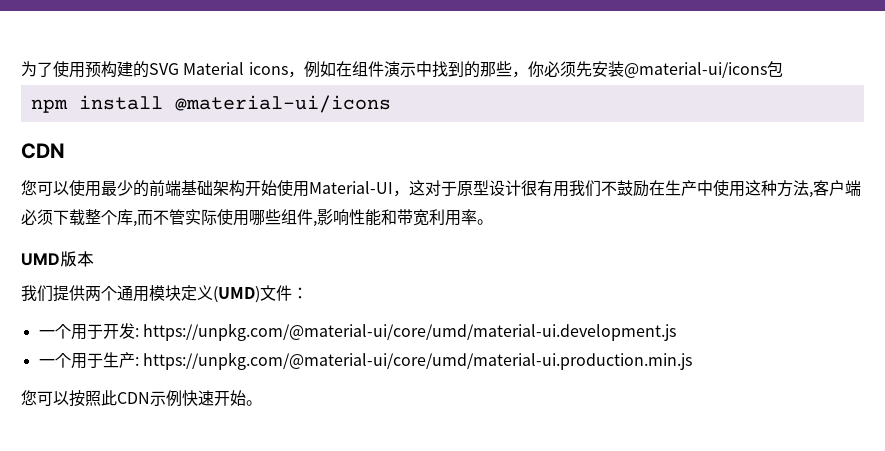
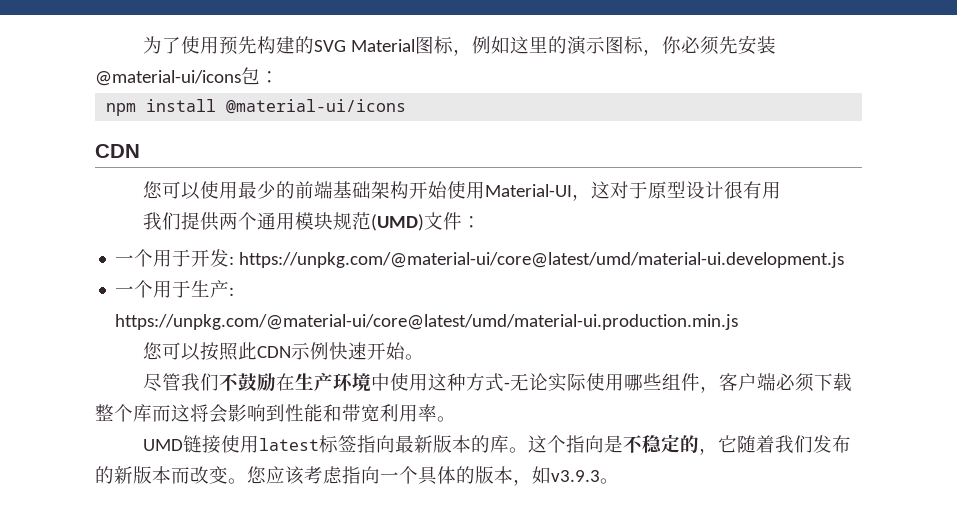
(101, 69) none -> [237,36,257,54] 先
[248,61,512,78] icons，例如在组件演示中找到的那些 -> [414,36,643,56] 图标，例如这里的演示图标
(783, 69) none -> [260,71,279,83] ：
[569,180,861,198] [21,209,493,227] [21,251,94,267] 我们不鼓励在生产中使用这种方法,客户端必须下载整个库,而不管实际使用哪些组件,影响性能和带宽利用率。 // UMD版本 -> (781, 190) none
[181,285,213,301] 定义 -> [332,212,371,230] 规范
[142,323,676,341] https://unpkg.com/@material-ui/core/umd/material-ui.development.js -> [239,252,845,268] https://unpkg.com/@material-ui/core@latest/umd/material-ui.development.js
[142,352,692,370] https://unpkg.com/@material-ui/core/umd/material-ui.production.min.js -> [115,314,739,330] https://unpkg.com/@material-ui/core@latest/umd/material-ui.production.min.js
(262, 403) none -> [142,373,852,393] [95,404,456,423] [142,434,851,455] [95,466,619,486] // 尽管我们不鼓励在生产环境中使用这种方式-无论实际使用哪些组件，客户端必须下载整个库而这将会影响到性能和带宽利用率。 // UMD链接使用latest标签指向最新版本的库。这个指向是不稳定的，它随着我们发布的新版本而改变。您应该考虑指向一个具体的版本，如v3.9.3。

